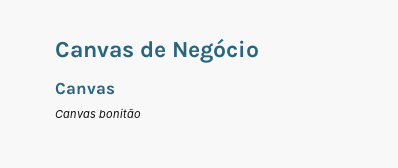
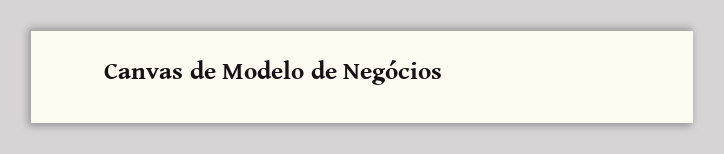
[172,38,260,63] [55,82,115,95] [55,108,141,118] Negócio // Canvas // Canvas bonitão -> [222,60,443,85] Modelo de Negócios

